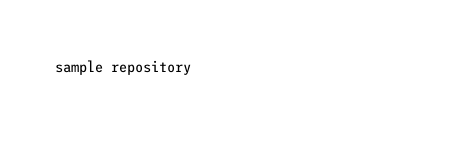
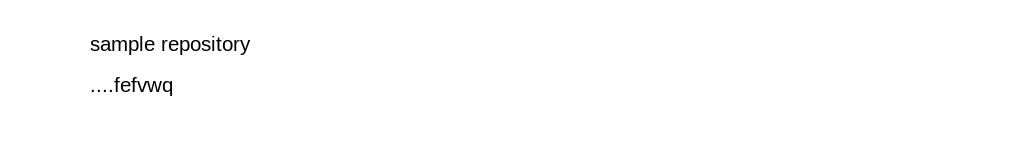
(191, 67) none -> [90,77,173,96] // ....fefvwq

